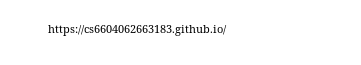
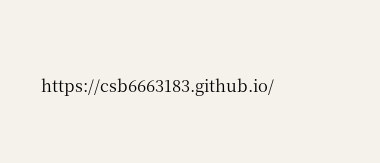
[48,25,227,36] https://cs6604062663183.github.io/ -> [41,78,274,96] https://csb6663183.github.io/

